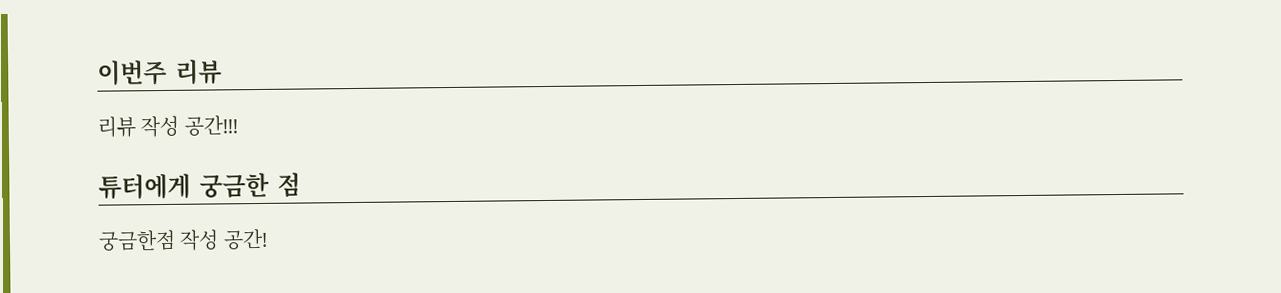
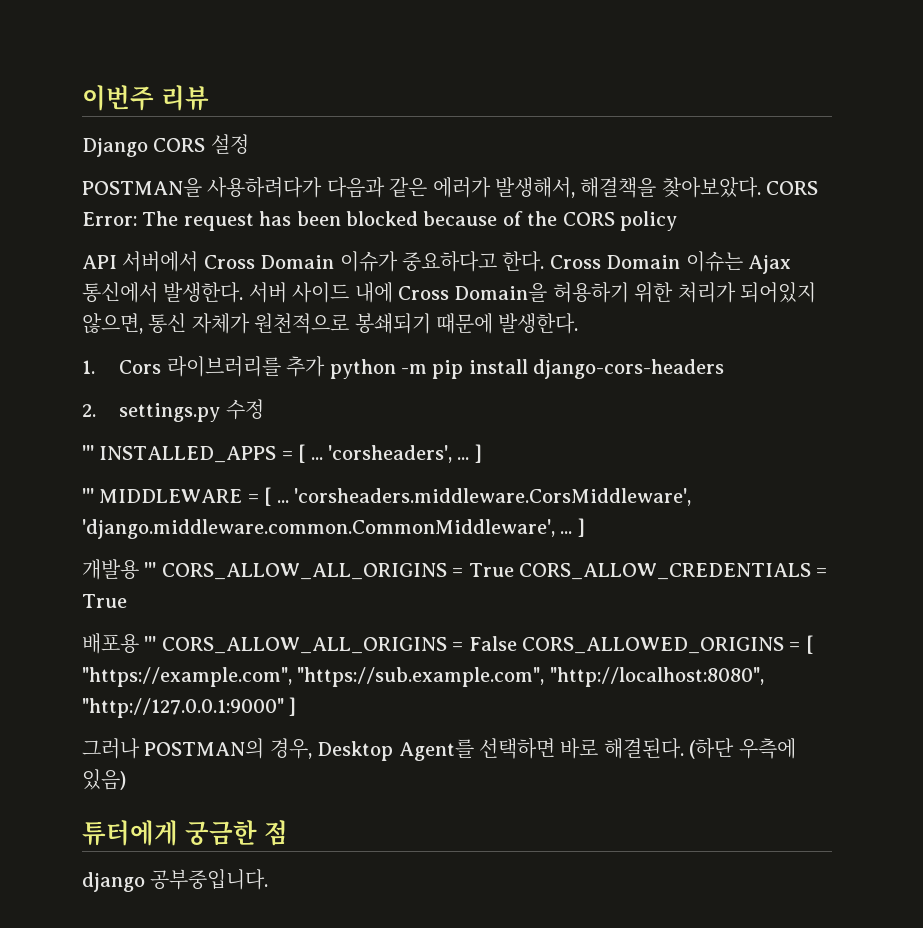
[97,115,238,138] 리뷰 작성 공간!!! -> [82,134,249,157] [82,177,819,198] [82,211,677,231] [82,251,791,274] [82,282,816,303] [82,313,579,334] [82,356,725,379] [82,399,264,422] [82,444,482,463] [82,487,691,506] [82,518,585,539] [82,559,828,580] [82,594,127,608] [82,633,813,654] [82,667,764,687] [82,697,297,718] [82,738,796,761] [82,769,126,790] Django CORS 설정 // POSTMAN을 사용하려다가 다음과 같은 에러가 발생해서, 해결책을 찾아보았다. CORS Error: The request has been blocked because of the CORS policy // API 서버에서 Cross Domain 이슈가 중요하다고 한다. Cross Domain 이슈는 Ajax 통신에서 발생한다. 서버 사이드 내에 Cross Domain을 허용하기 위한 처리가 되어있지 않으면, 통신 자체가 원천적으로 봉쇄되기 때문에 발생한다. // 1. Cors 라이브러리를 추가 python -m pip install django-cors-headers // 2. settings.py 수정 // ''' INSTALLED_APPS = [ ... 'corsheaders', ... ] // ''' MIDDLEWARE = [ ... 'corsheaders.middleware.CorsMiddleware', 'django.middleware.common.CommonMiddleware', ... ] // 개발용 ''' CORS_ALLOW_ALL_ORIGINS = True CORS_ALLOW_CREDENTIALS = True // 배포용 ''' CORS_ALLOW_ALL_ORIGINS = False CORS_ALLOWED_ORIGINS = [ "https://example.com", "https://sub.example.com", "http://localhost:8080", "http://127.0.0.1:9000" ] // 그러나 POSTMAN의 경우, Desktop Agent를 선택하면 바로 해결된다. (하단 우측에 있음)
[98,228,268,251] 궁금한점 작성 공간! -> [82,869,269,892] django 공부중입니다.

